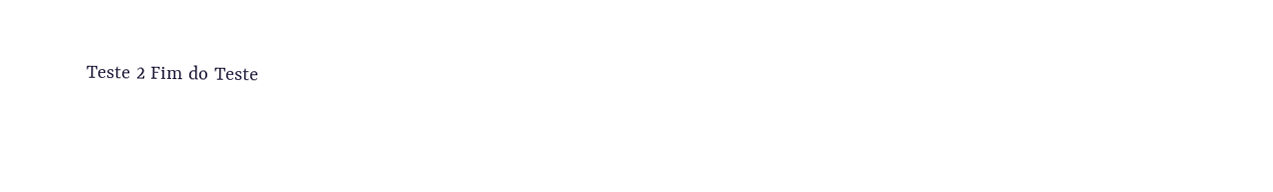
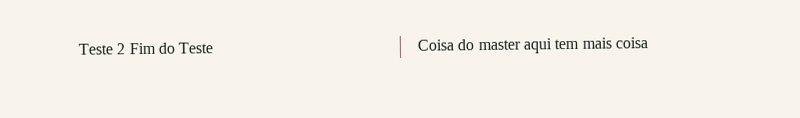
(259, 74) none -> [417,37,648,54] // Coisa do master aqui tem mais coisa

